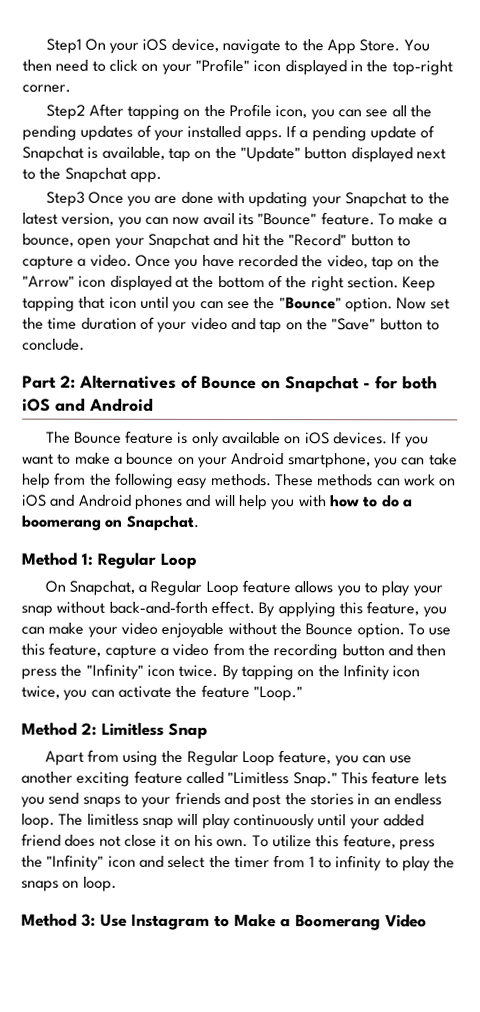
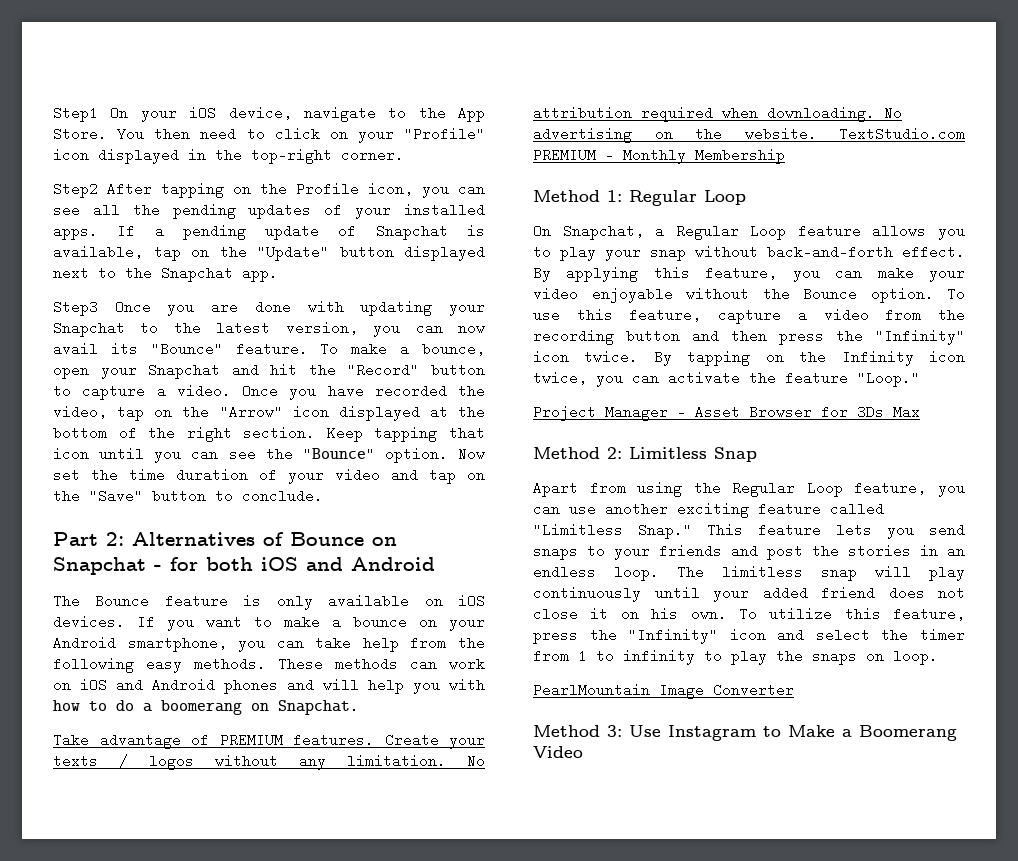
(199, 523) none -> [53,733,485,749] [53,754,485,770] [533,106,902,122] [533,127,965,143] [533,148,785,164] // Take advantage of PREMIUM features. Create your texts / logos without any limitation. No attribution required when downloading. No advertising on the website. TextStudio.com PREMIUM - Monthly Membership
(303, 694) none -> [533,405,920,421] // Project Manager - Asset Browser for 3Ds Max
(117, 884) none -> [533,683,794,699] // PearlMountain Image Converter

